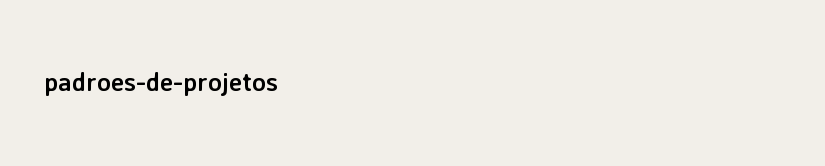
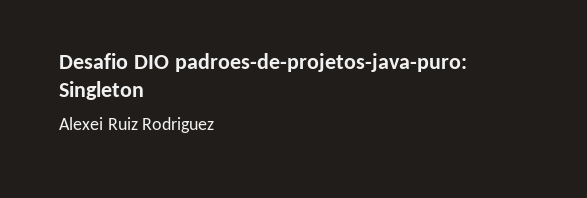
[44,72,278,96] padroes-de-projetos -> [59,53,467,72] [59,81,144,100] [59,117,215,133] Desafio DIO padroes-de-projetos-java-puro: Singleton // Alexei Ruiz Rodriguez

